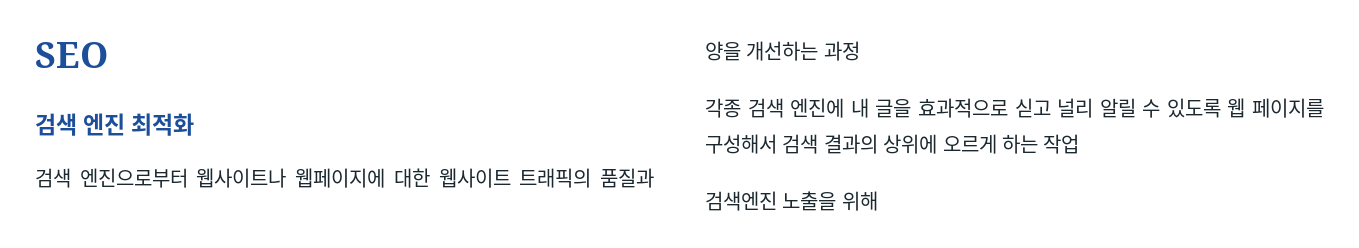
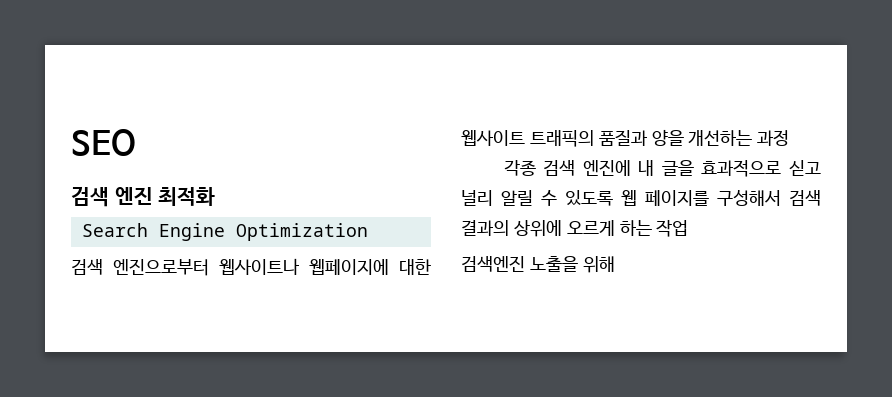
(195, 124) none -> [81,223,368,241] // Search Engine Optimization

